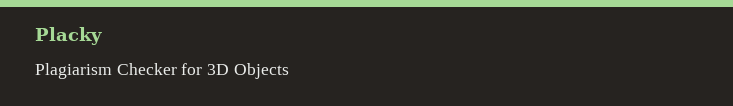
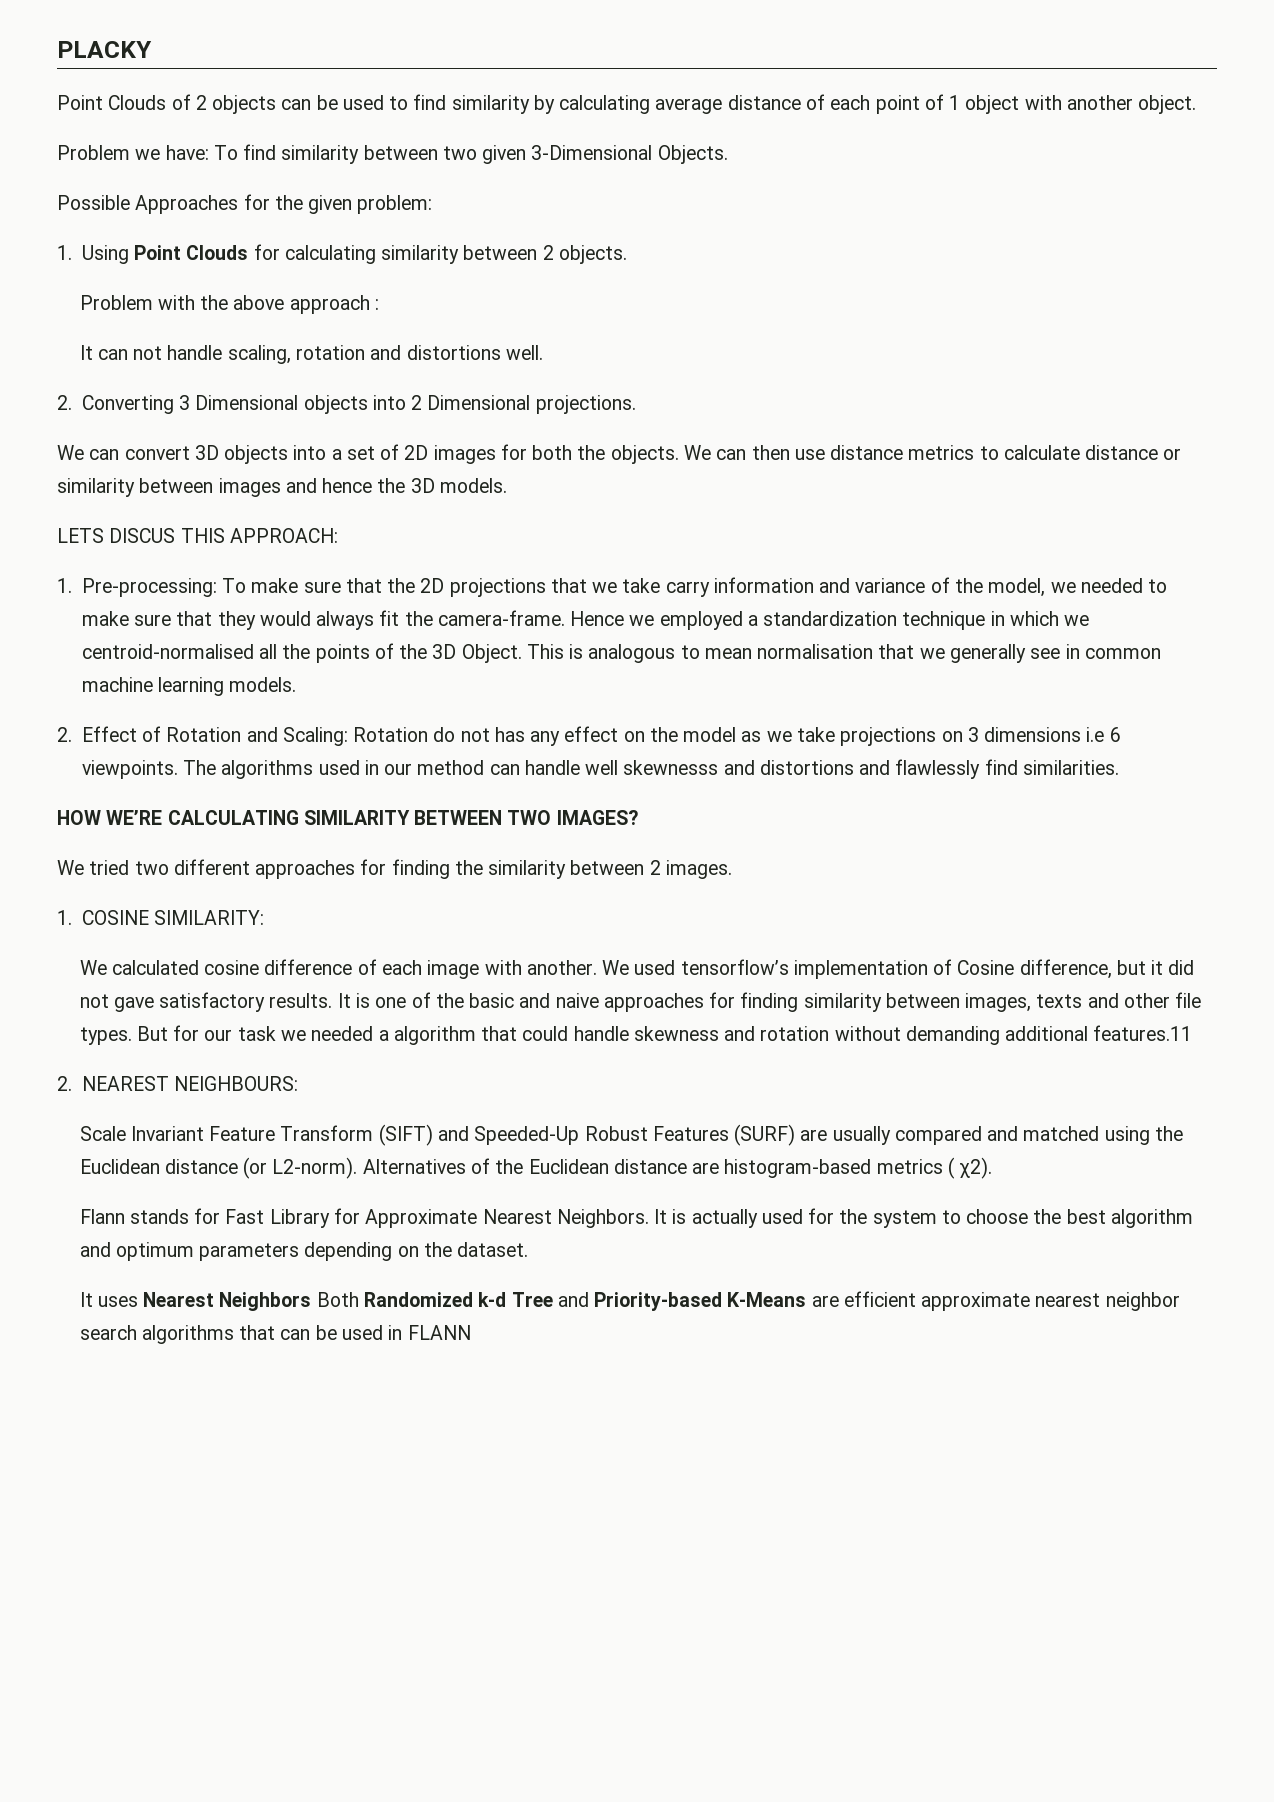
[35,27,102,45] [35,63,289,79] Placky // Plagiarism Checker for 3D Objects -> [57,41,152,58] [57,94,1197,114] [57,144,728,164] [57,194,433,214] [57,244,627,264] [79,295,380,314] [79,345,543,364] [57,395,636,414] [57,444,1182,464] [57,478,507,497] [57,528,338,543] [57,577,1168,597] [81,610,1090,630] [81,643,1161,663] [81,677,297,696] [57,726,1121,746] [81,759,1119,779] [57,810,638,825] [57,859,732,879] [57,910,265,925] [79,959,1195,979] [79,992,1202,1012] [79,1025,1193,1045] [57,1076,299,1091] [79,1124,1183,1146] [79,1157,993,1179] [79,1208,1193,1228] [79,1242,529,1261] [79,1291,1180,1311] [79,1325,471,1344] PLACKY // Point Clouds of 2 objects can be used to find similarity by calculating average distance of each point of 1 object with another object. // Problem we have: To find similarity between two given 3-Dimensional Objects. // Possible Approaches for the given problem: // 1. Using Point Clouds for calculating similarity between 2 objects. // Problem with the above approach : // It can not handle scaling, rotation and distortions well. // 2. Converting 3 Dimensional objects into 2 Dimensional projections. // We can convert 3D objects into a set of 2D images for both the objects. We can then use distance metrics to calculate distance or similarity between images and hence the 3D models. // LETS DISCUS THIS APPROACH: // 1. Pre-processing: To make sure that the 2D projections that we take carry information and variance of the model, we needed to make sure that they would always fit the camera-frame. Hence we employed a standardization technique in which we centroid-normalised all the points of the 3D Object. This is analogous to mean normalisation that we generally see in common machine learning models. // 2. Effect of Rotation and Scaling: Rotation do not has any effect on the model as we take projections on 3 dimensions i.e 6 viewpoints. The algorithms used in our method can handle well skewnesss and distortions and flawlessly find similarities. // HOW WE’RE CALCULATING SIMILARITY BETWEEN TWO IMAGES? // We tried two different approaches for finding the similarity between 2 images. // 1. COSINE SIMILARITY: // We calculated cosine difference of each image with another. We used tensorflow’s implementation of Cosine difference, but it did not gave satisfactory results. It is one of the basic and naive approaches for finding similarity between images, texts and other file types. But for our task we needed a algorithm that could handle skewness and rotation without demanding additional features.11 // 2. NEAREST NEIGHBOURS: // Scale Invariant Feature Transform (SIFT) and Speeded-Up Robust Features (SURF) are usually compared and matched using the Euclidean distance (or L2-norm). Alternatives of the Euclidean distance are histogram-based metrics ( χ2). // Flann stands for Fast Library for Approximate Nearest Neighbors. It is actually used for the system to choose the best algorithm and optimum parameters depending on the dataset. // It uses Nearest Neighbors Both Randomized k-d Tree and Priority-based K-Means are efficient approximate nearest neighbor search algorithms that can be used in FLANN

